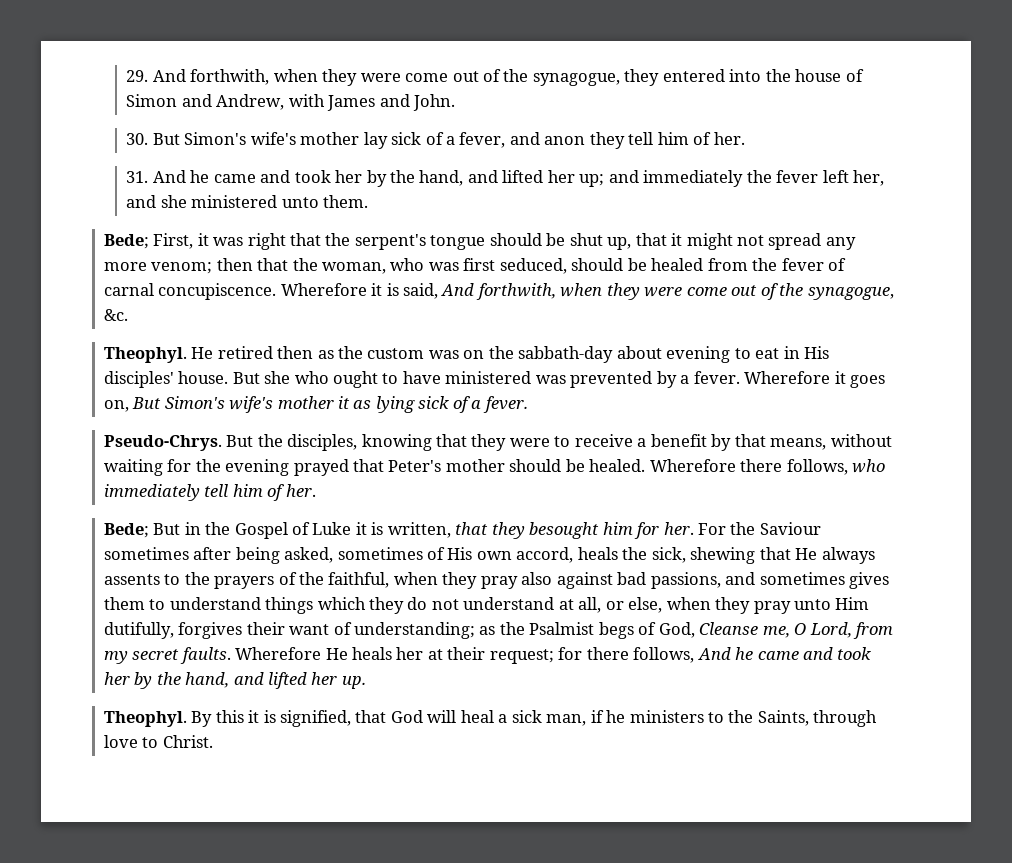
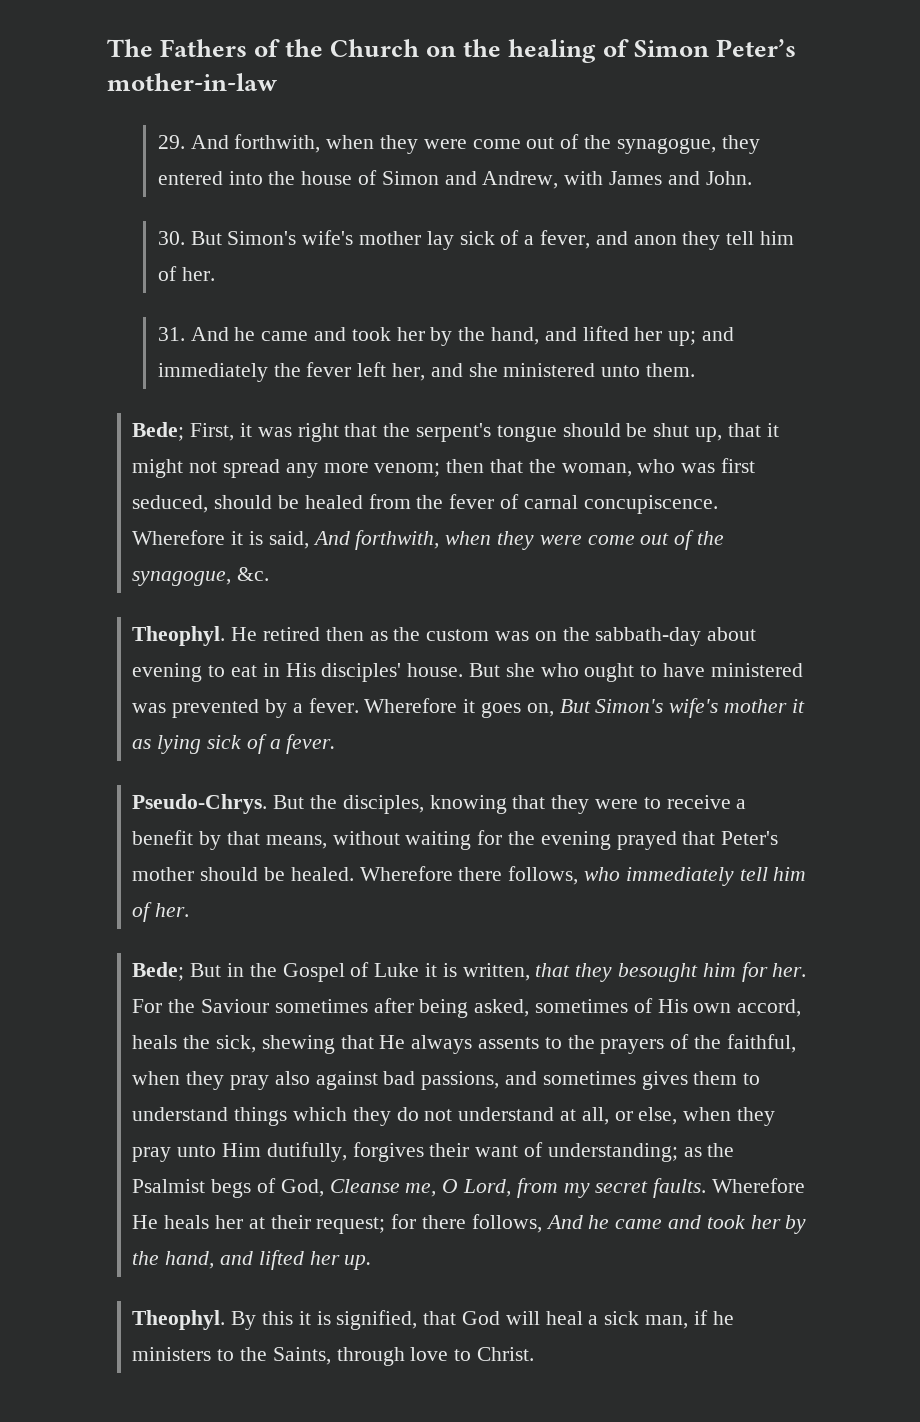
(126, 76) none -> [107,39,797,63] [107,73,277,91] The Fathers of the Church on the healing of Simon Peter’s mother-in-law //

